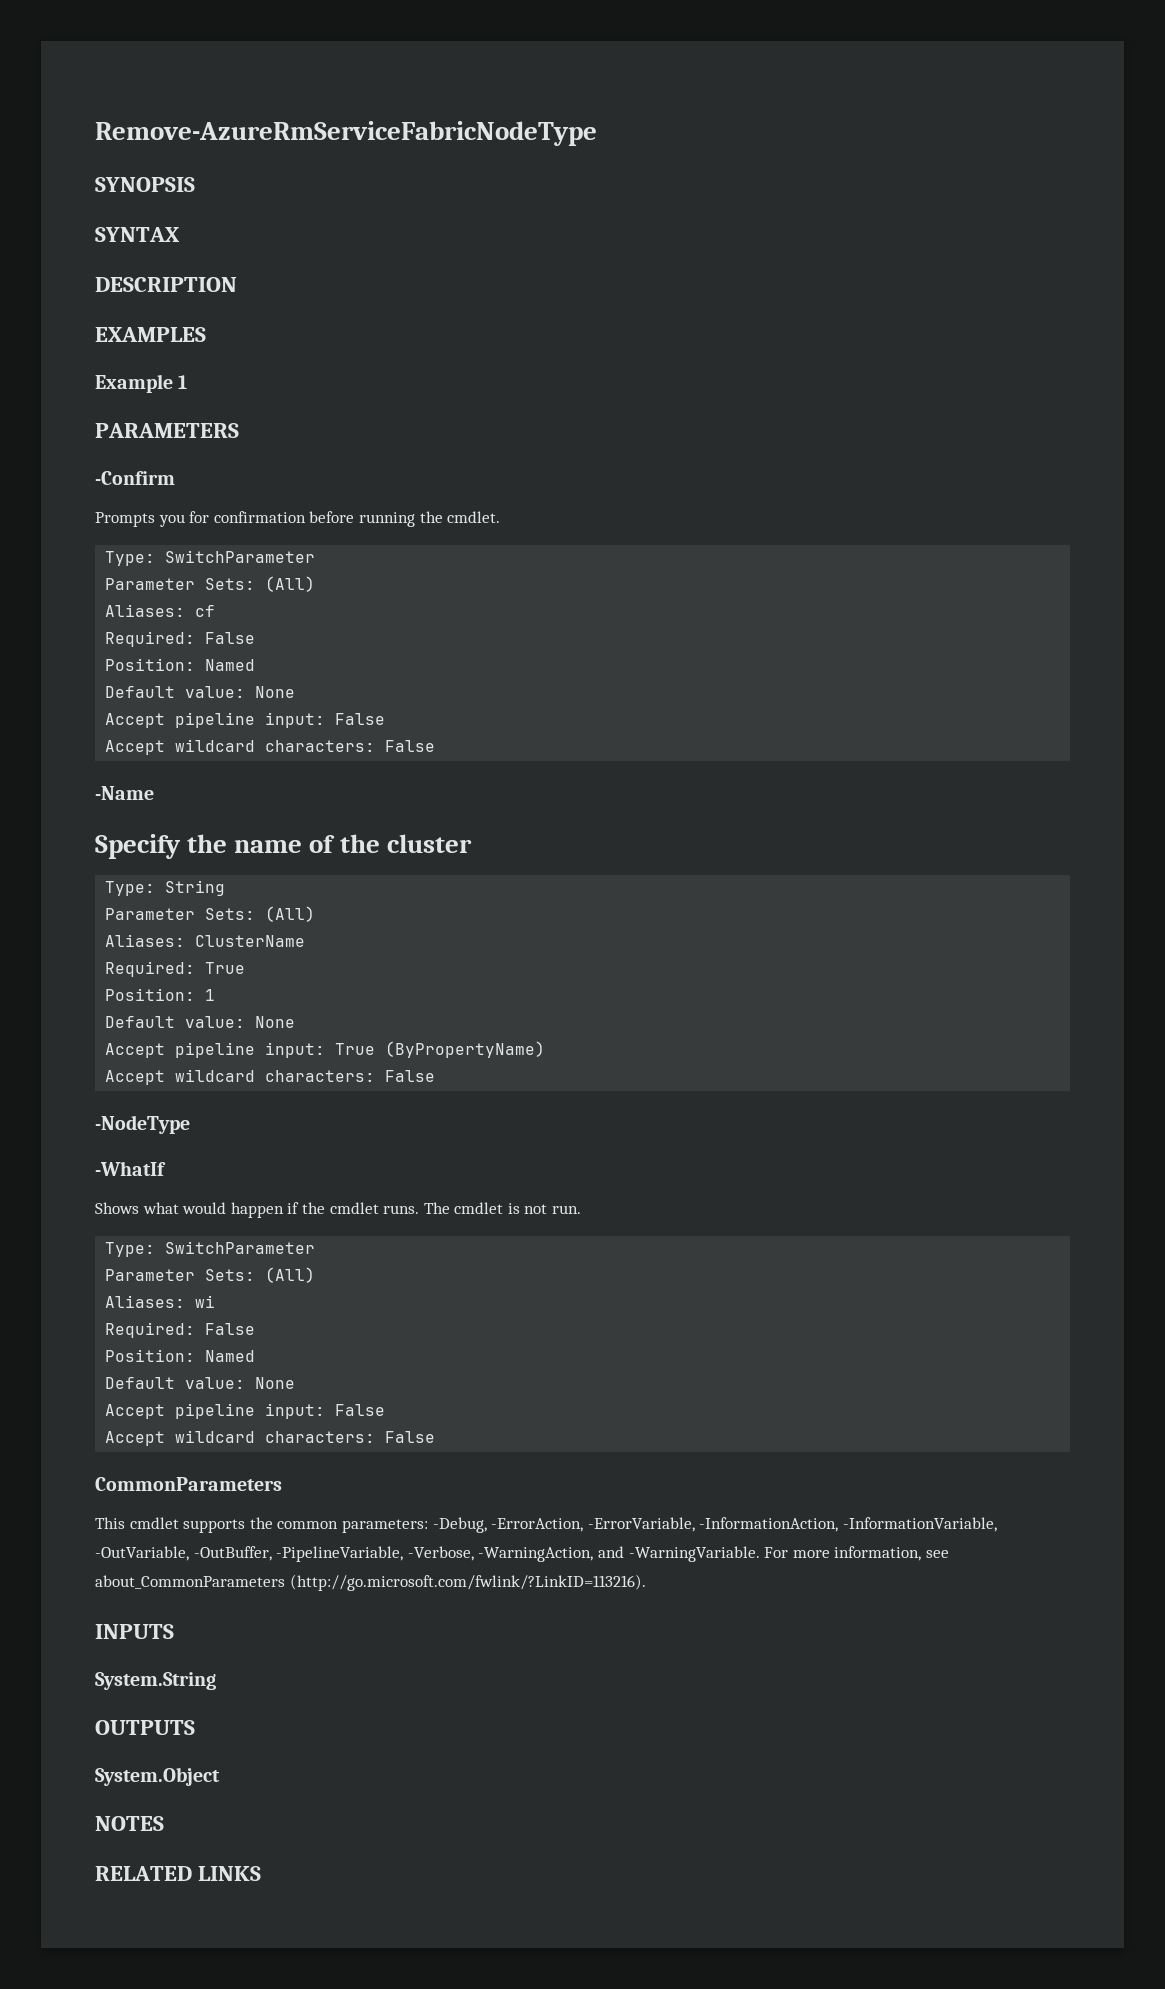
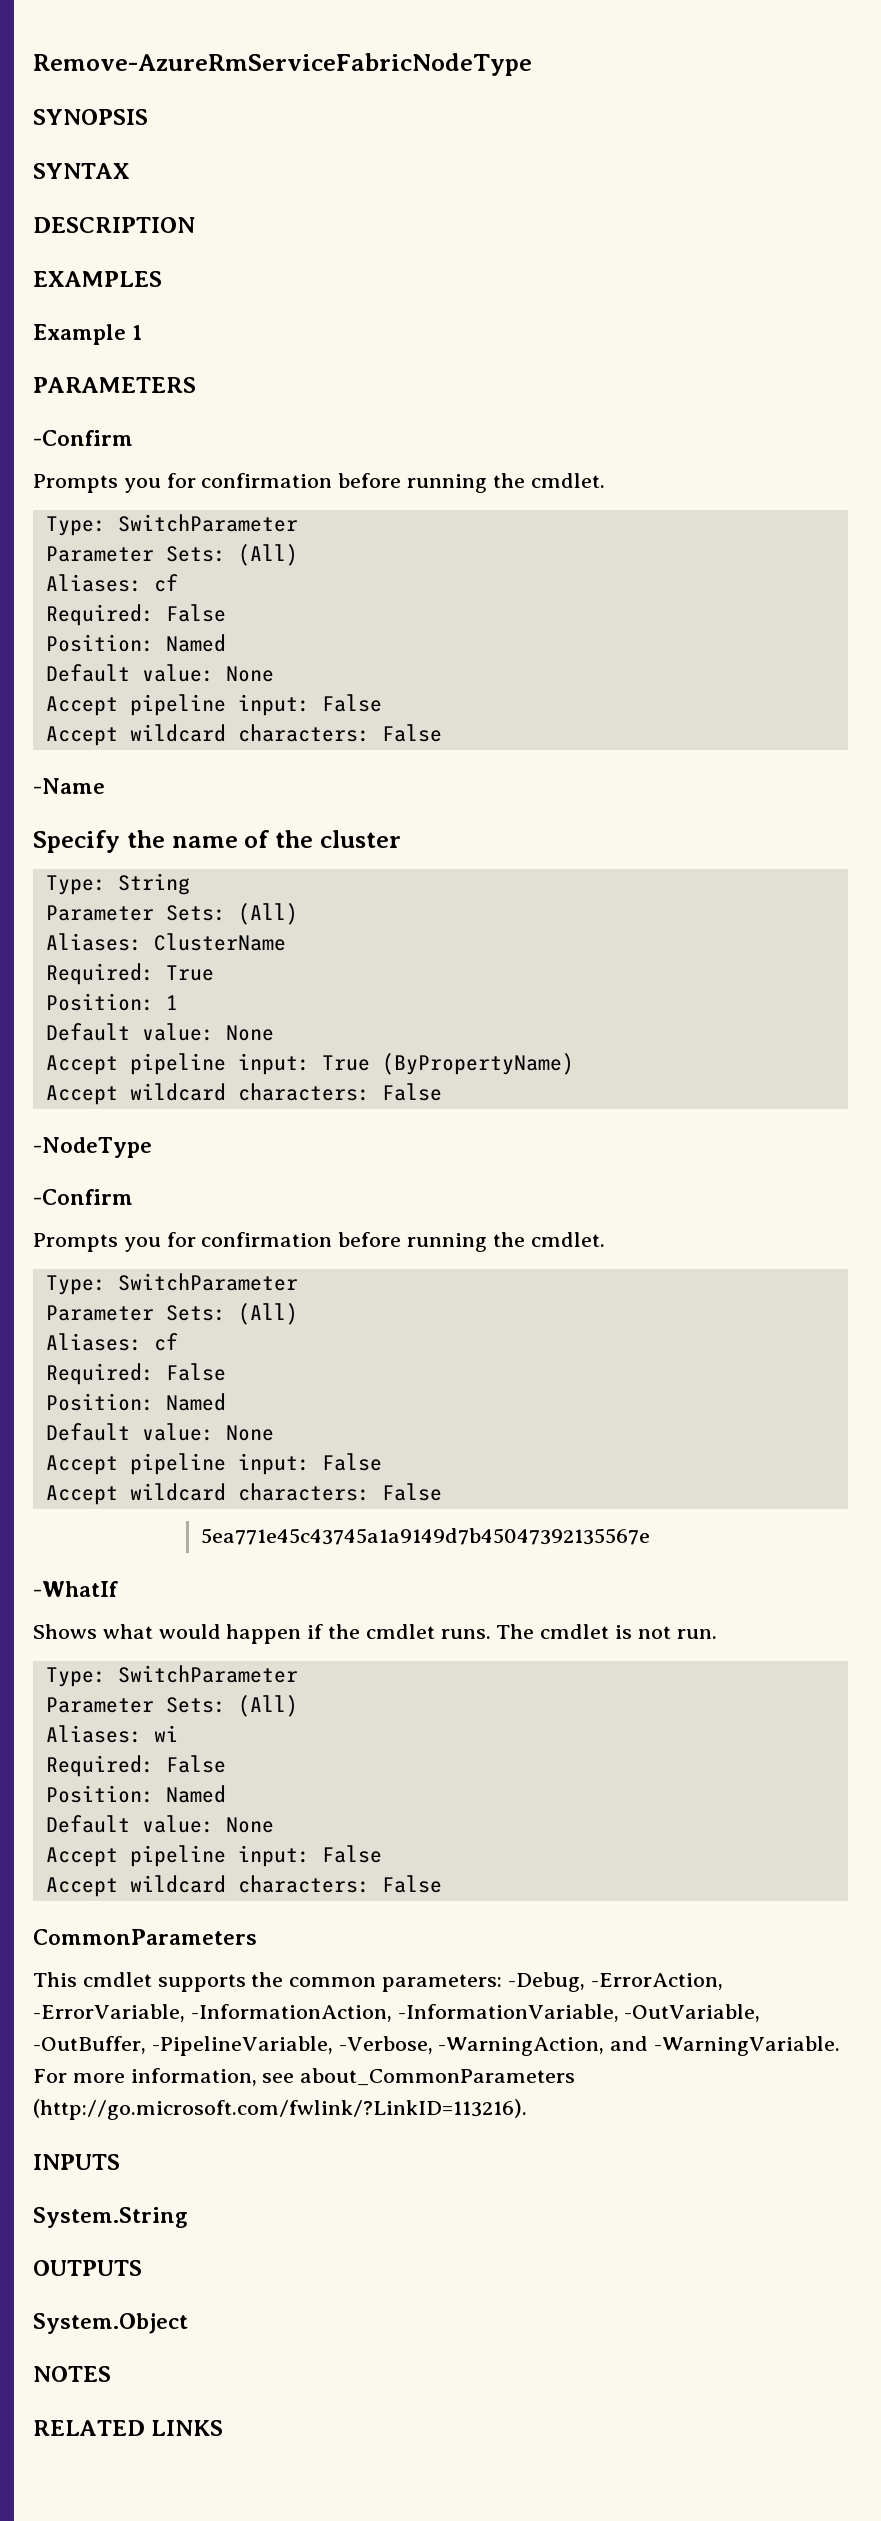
(190, 1124) none -> [33,1189,133,1205] [33,1232,605,1252] [45,1273,298,1295] [45,1303,298,1325] [45,1333,178,1351] [45,1363,226,1385] [45,1393,226,1411] [45,1423,274,1441] [45,1453,382,1475] [45,1483,442,1505] [201,1528,651,1545] // -Confirm // Prompts you for confirmation before running the cmdlet. // Type: SwitchParameter // Parameter Sets: (All) // Aliases: cf // Required: False // Position: Named // Default value: None // Accept pipeline input: False // Accept wildcard characters: False // 5ea771e45c43745a1a9149d7b45047392135567e

